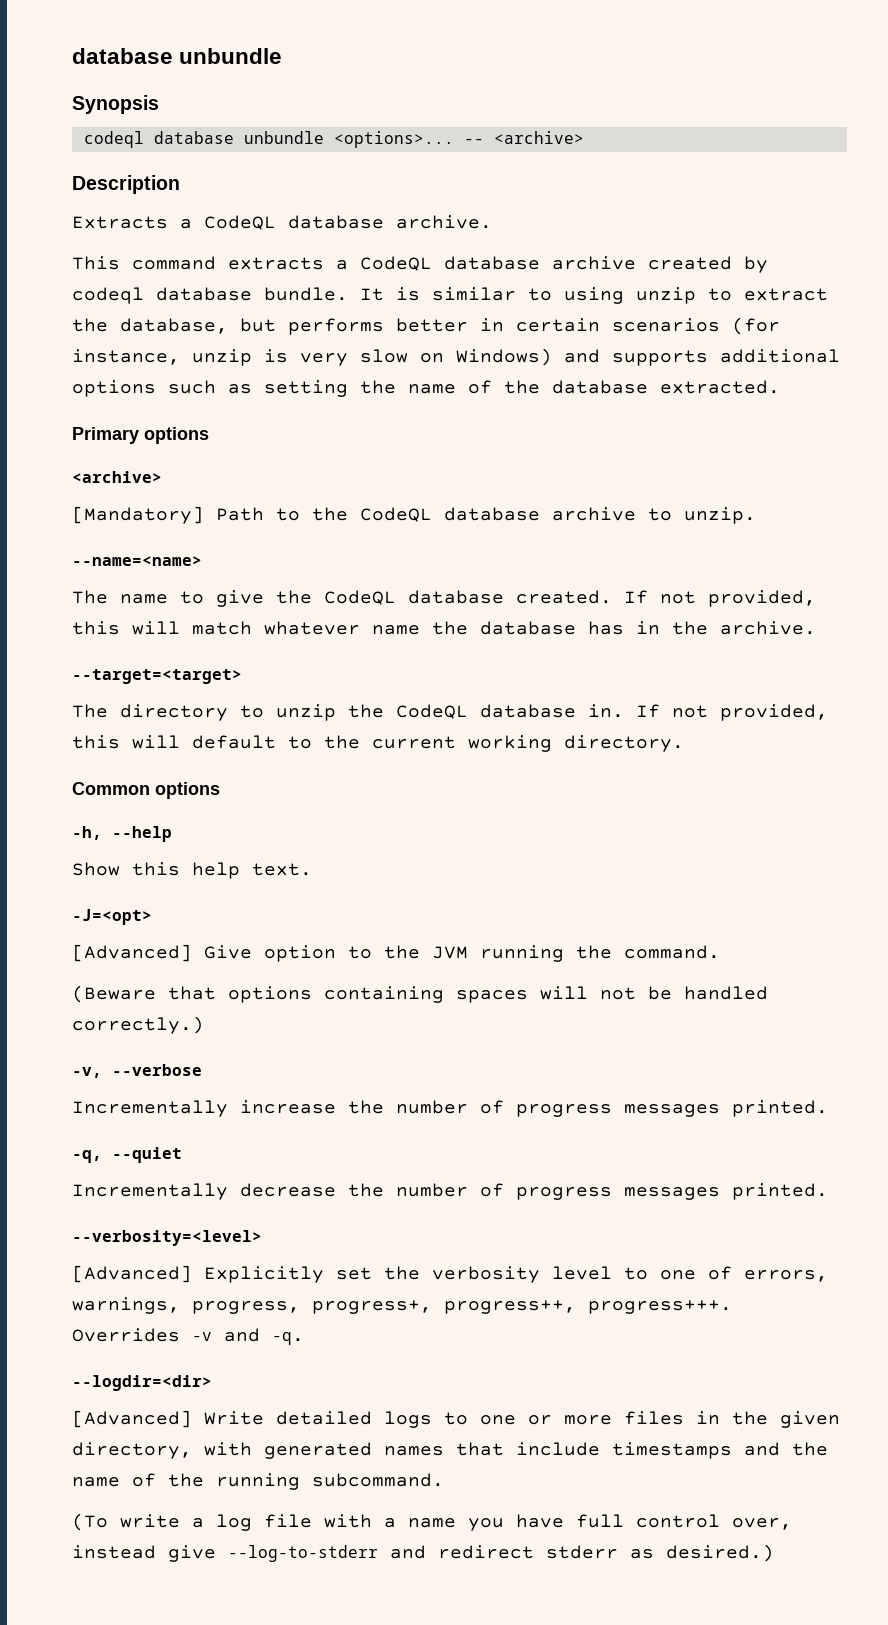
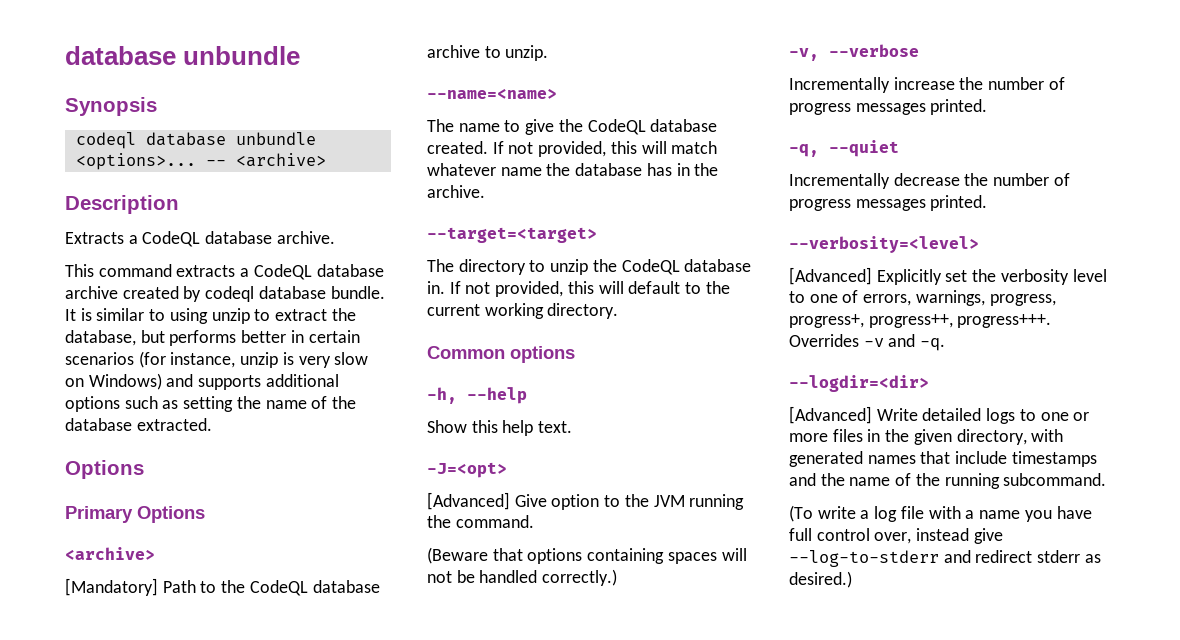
(780, 387) none -> [65,460,144,479] // Options
[144,427,209,444] options -> [137,506,205,523] Options

